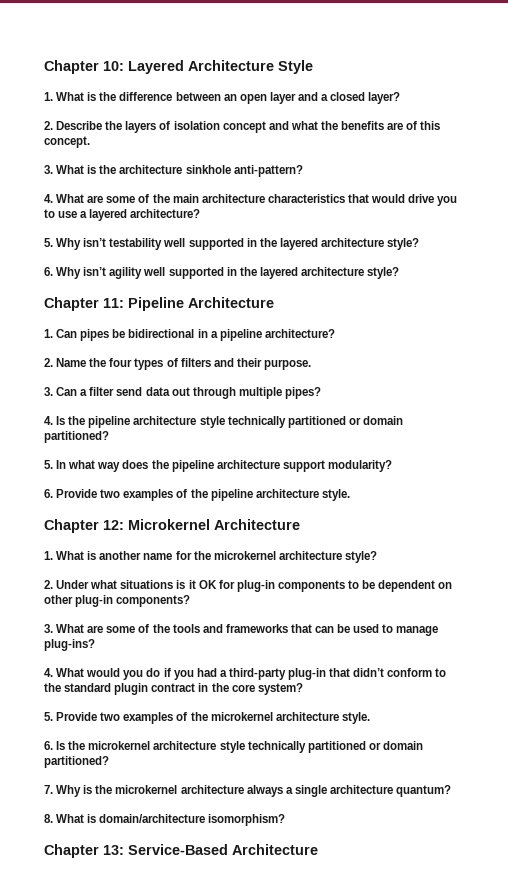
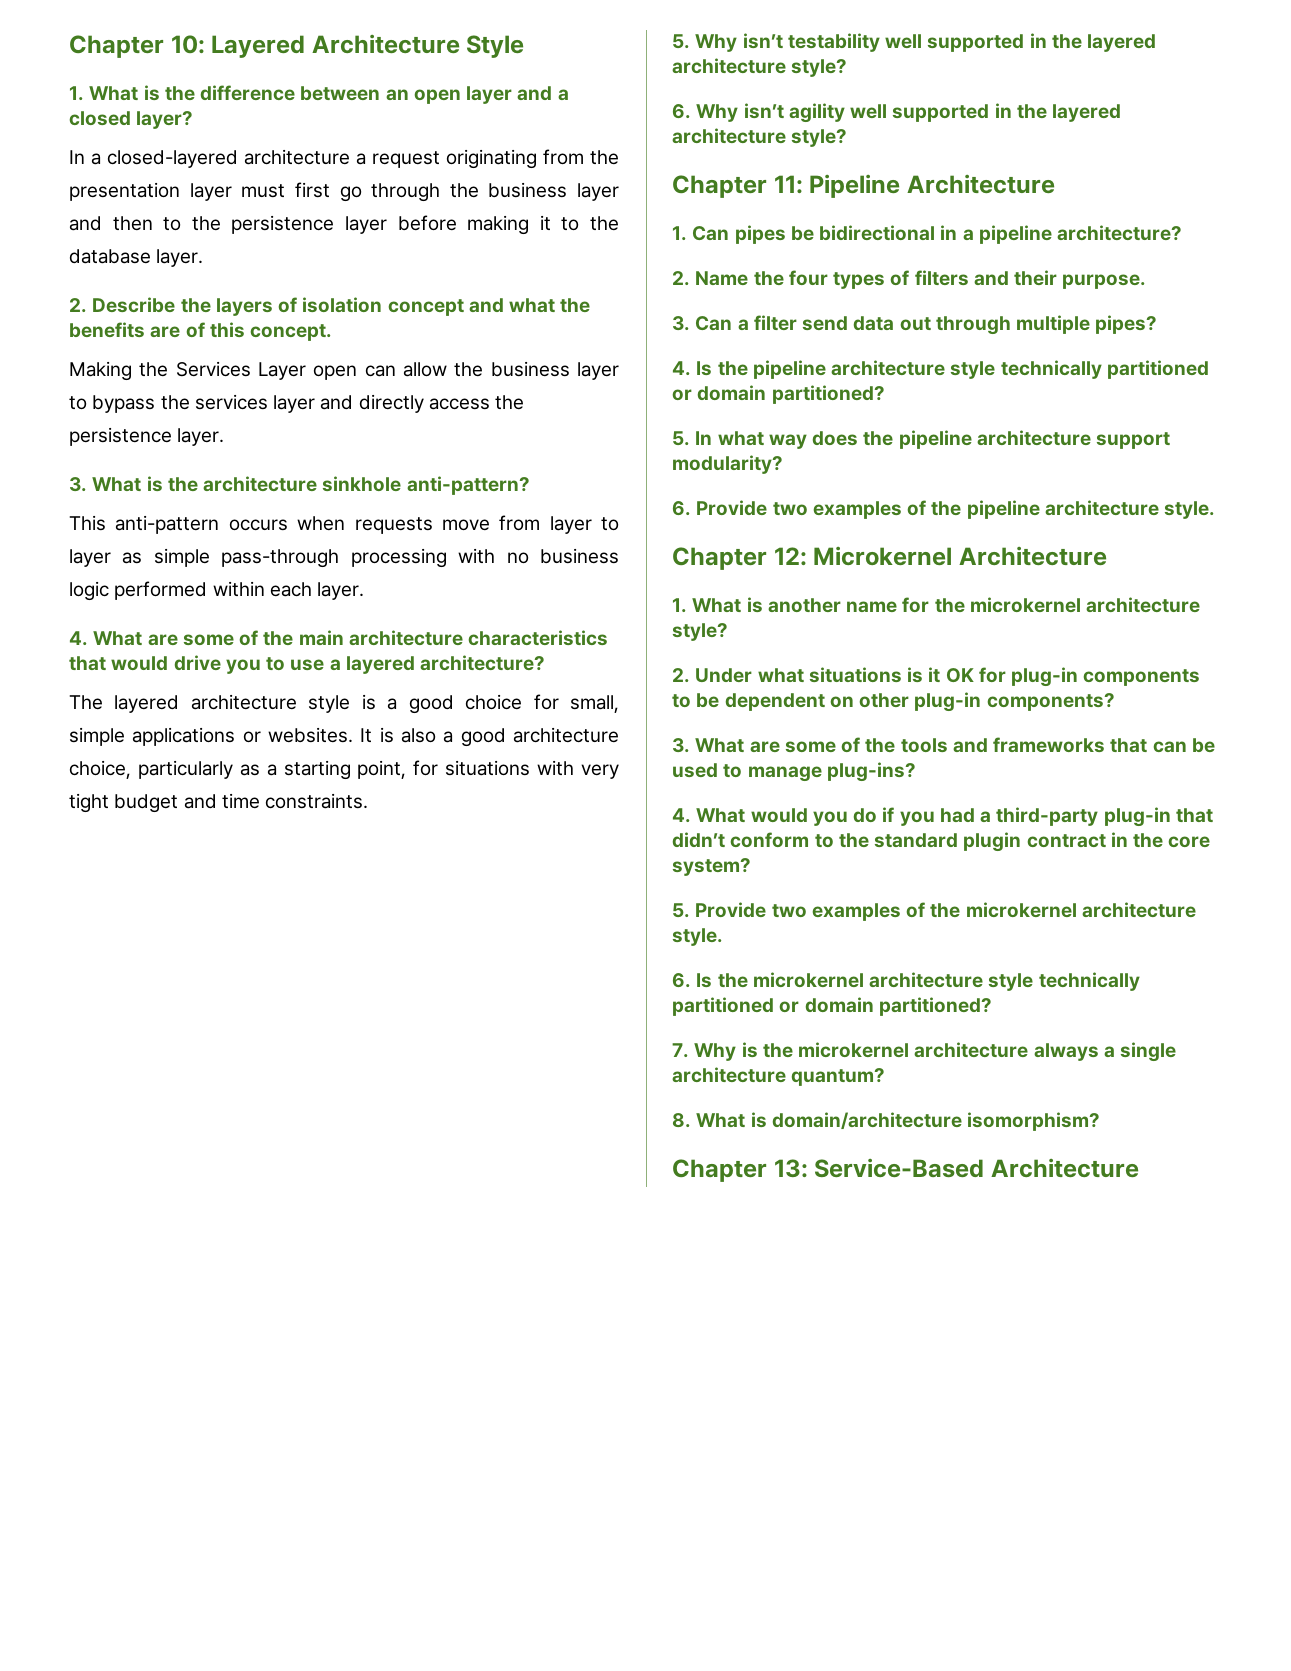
(401, 98) none -> [69,149,619,169] [69,182,619,202] [69,215,620,235] [69,249,204,267] // In a closed-layered architecture a request originating from the presentation layer must first go through the business layer and then to the persistence layer before making it to the database layer.
(90, 142) none -> [69,361,619,381] [69,394,525,413] [69,427,225,446] // Making the Services Layer open can allow the business layer to bypass the services layer and directly access the persistence layer.
(303, 171) none -> [69,515,619,534] [69,548,619,568] [69,581,365,601] // This anti-pattern occurs when requests move from layer to layer as simple pass-through processing with no business logic performed within each layer.
(201, 213) none -> [69,694,620,714] [69,727,619,747] [69,760,620,780] [69,793,369,813] // The layered architecture style is a good choice for small, simple applications or websites. It is also a good architecture choice, particularly as a starting point, for situations with very tight budget and time constraints.

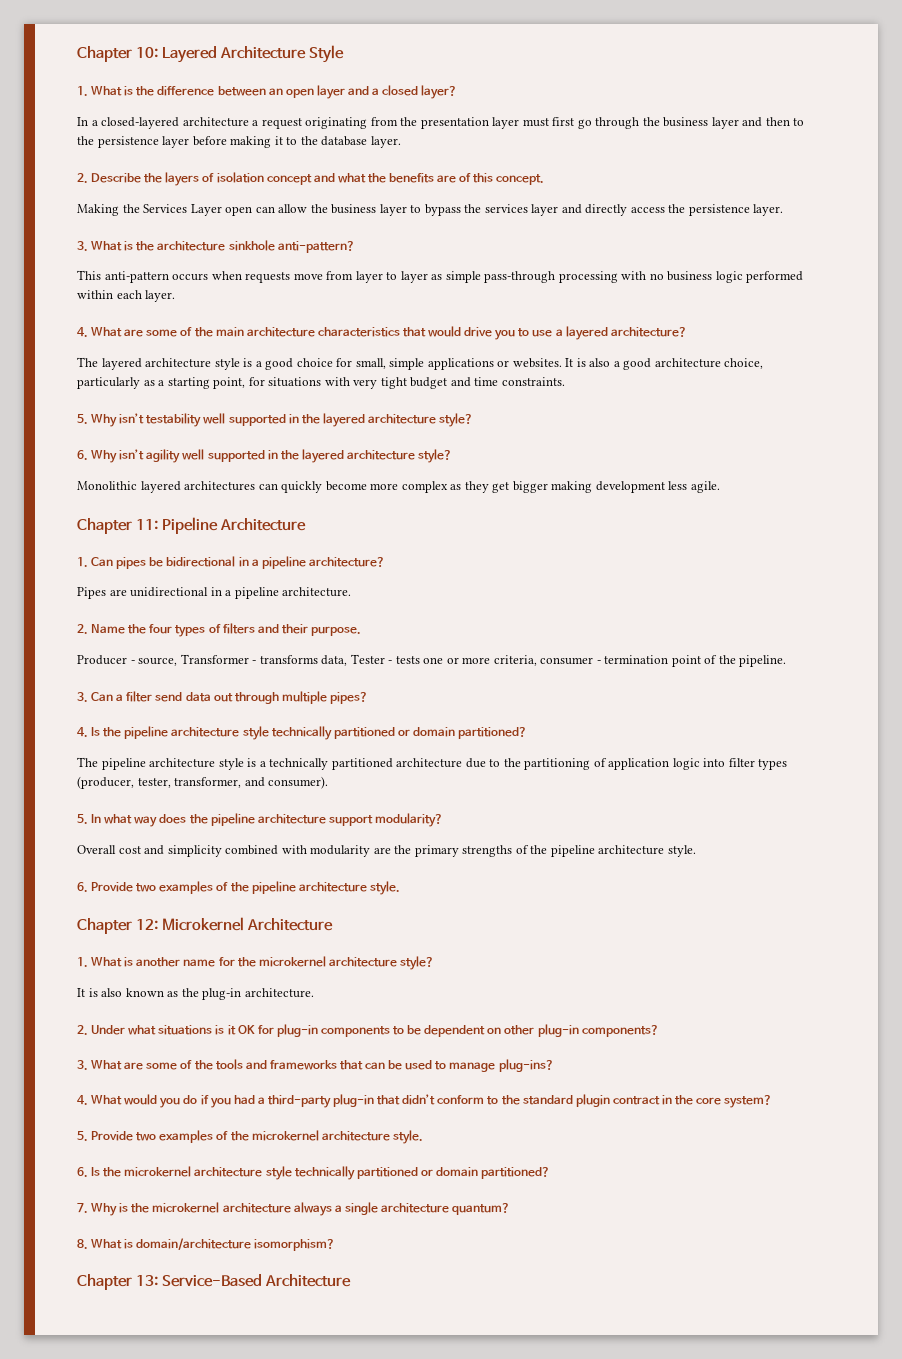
(848, 138) none -> [77,481,720,493] // Monolithic layered architectures can quickly become more complex as they get bigger making development less agile.
(1183, 233) none -> [77,587,352,599] // Pipes are unidirectional in a pipeline architecture.
(1147, 281) none -> [77,654,787,667] // Producer - source, Transformer - transforms data, Tester - tests one or more criteria, consumer - termination point of the pipeline.
(885, 394) none -> [77,757,788,770] [77,776,329,789] // The pipeline architecture style is a technically partitioned architecture due to the partitioning of application logic into filter types (producer, tester, transformer, and consumer).
(783, 464) none -> [77,845,696,857] // Overall cost and simplicity combined with modularity are the primary strengths of the pipeline architecture style.
(728, 632) none -> [77,988,314,1000] // It is also known as the plug-in architecture.

